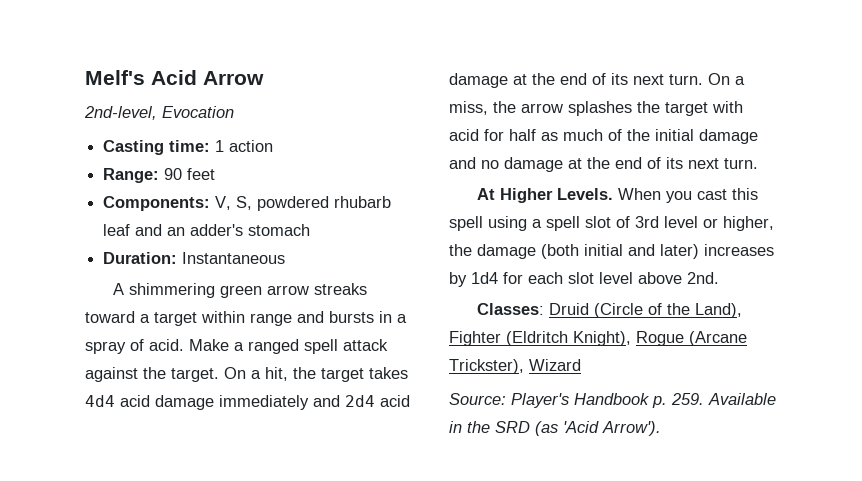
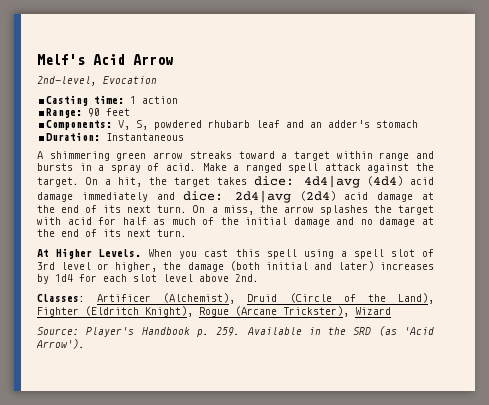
[85,395,115,407] 4d4 -> [254,175,403,188] dice: 4d4|avg (4d4)
[345,395,375,407] 2d4 -> [183,190,336,203] dice: 2d4|avg (2d4)
(545, 309) none -> [97,293,236,304] Artificer (Alchemist),

